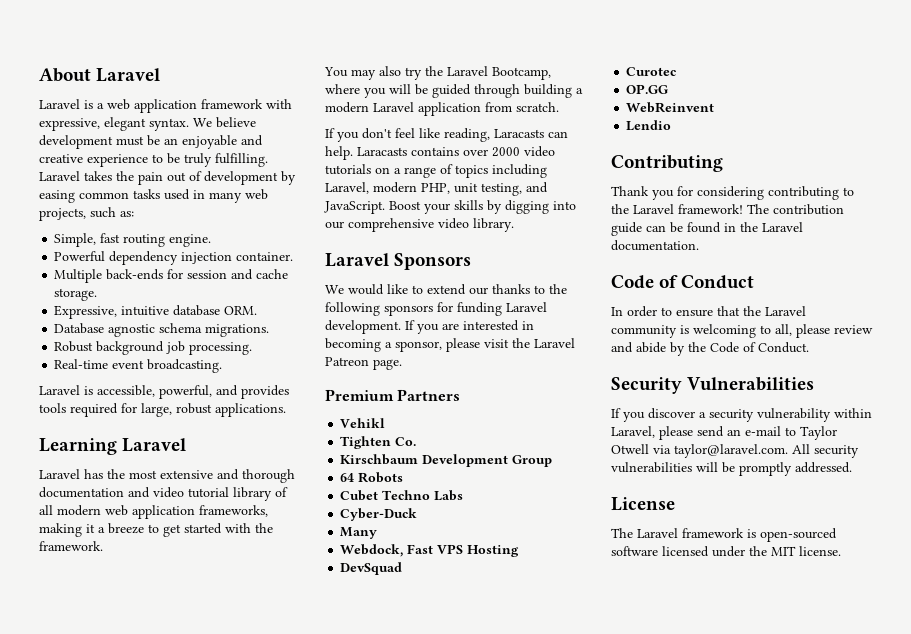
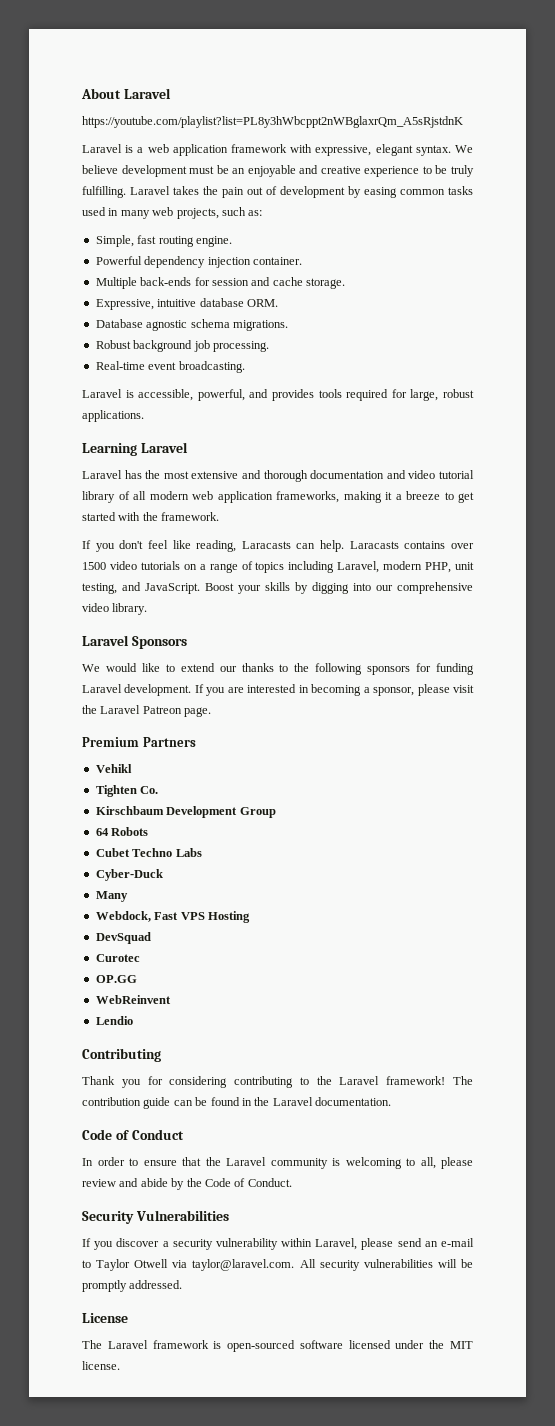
(161, 75) none -> [82,116,463,128] // https://youtube.com/playlist?list=PL8y3hWbcppt2nWBglaxrQm_A5sRjstdnK
[324,66,551,80] [325,84,583,98] [325,102,559,116] // You may also try the Laravel Bootcamp, where you will be guided through building a modern Laravel application from scratch. -> (220, 516) none
[492,147,520,157] 2000 -> [82,562,106,570] 1500

